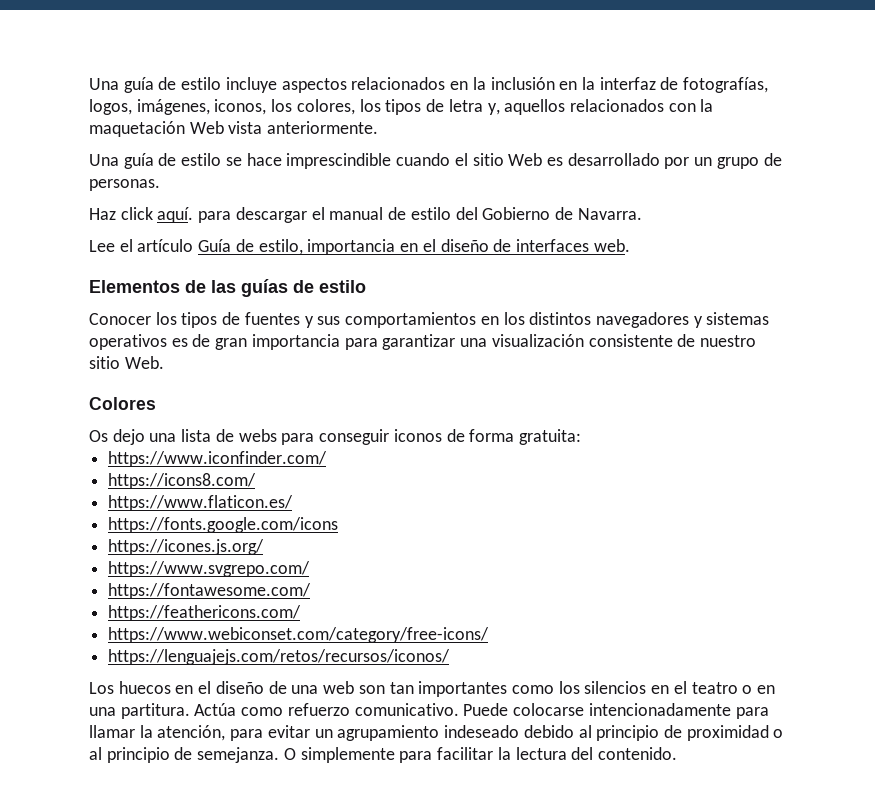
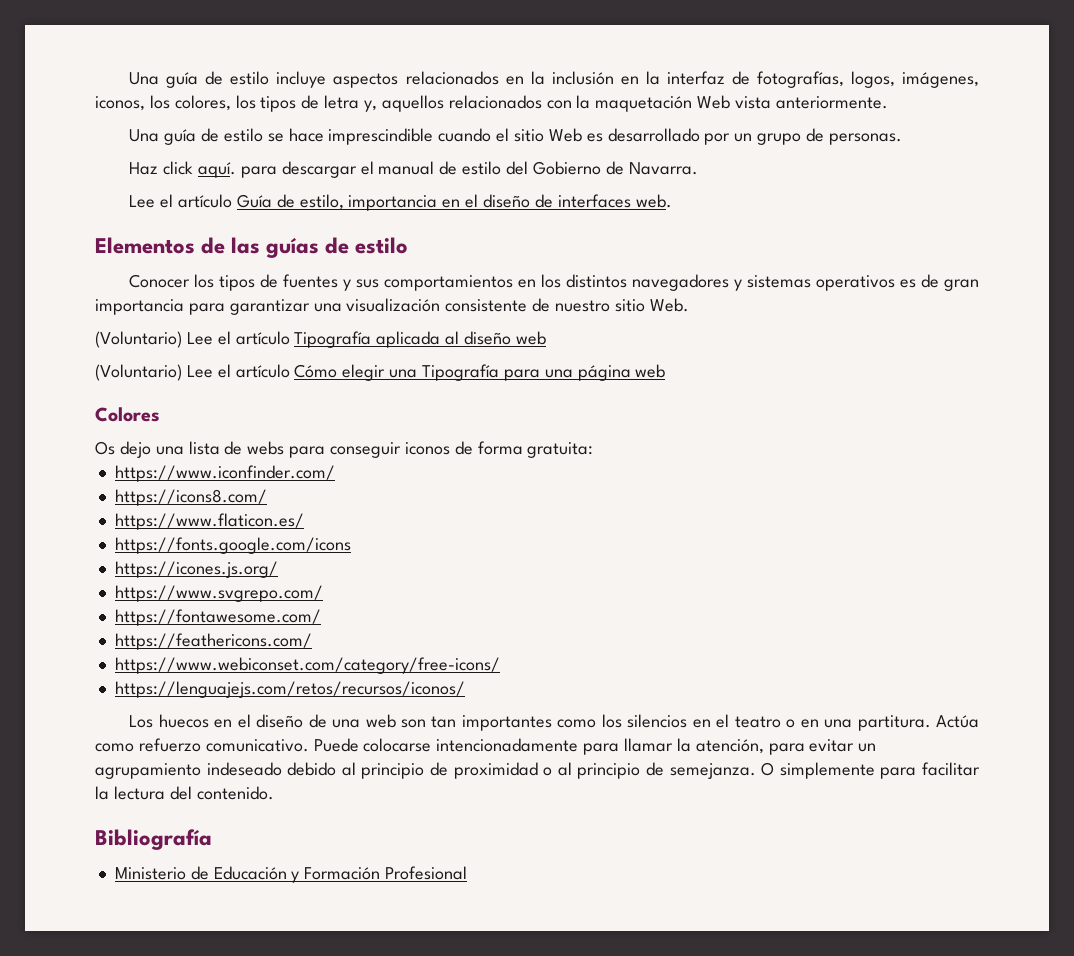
(164, 362) none -> [95,331,546,348] [95,364,666,381] // (Voluntario) Lee el artículo Tipografía aplicada al diseño web // (Voluntario) Lee el artículo Cómo elegir una Tipografía para una página web
(677, 753) none -> [95,829,212,850] [114,866,468,883] // Bibliografía // Ministerio de Educación y Formación Profesional

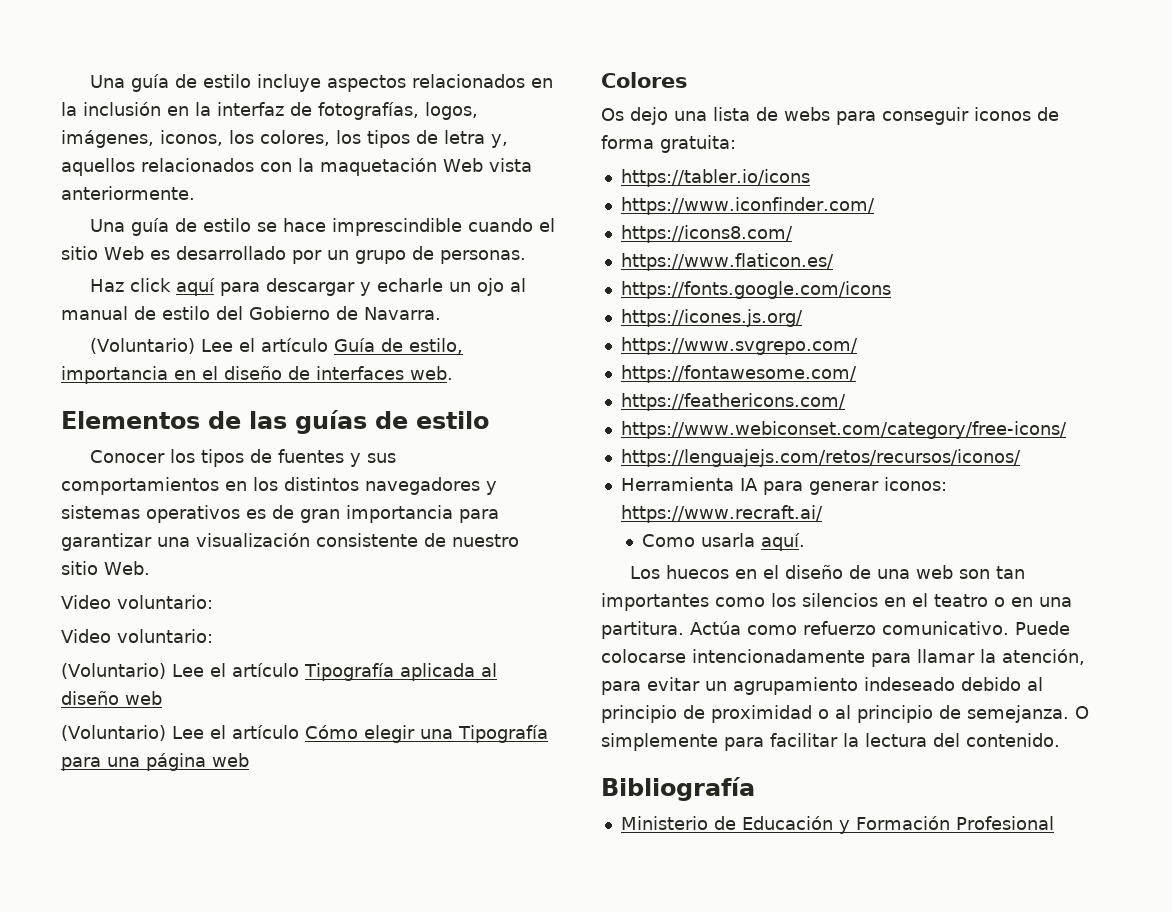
[197,162,236,178] aquí. -> [175,278,215,296] aquí
[360,161,374,175] el -> [359,278,526,296] y echarle un ojo al
(698, 168) none -> [89,338,195,354] (Voluntario)
(689, 305) none -> [61,595,213,609] [61,629,213,643] // Video voluntario: // Video voluntario:
(594, 450) none -> [620,169,810,187] // https://tabler.io/icons
(465, 689) none -> [620,477,947,495] [620,505,823,523] [641,533,805,551] // Herramienta IA para generar iconos: https://www.recraft.ai/ // Como usarla aquí.

